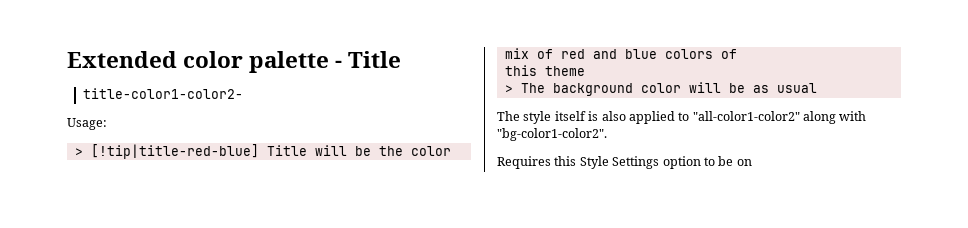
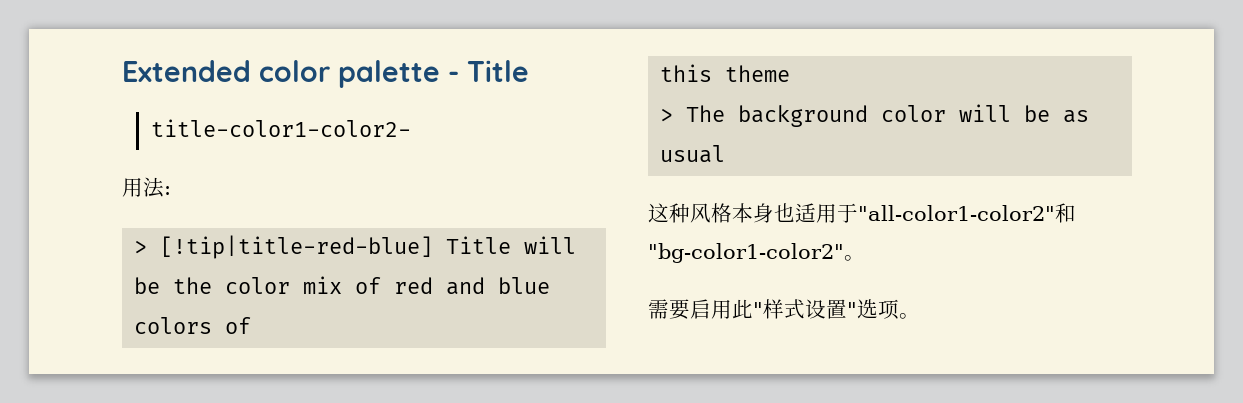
[67,118,107,130] Usage: -> [122,177,171,198] 用法:
[497,111,867,124] [497,128,607,141] [497,156,752,169] The style itself is also applied to "all-color1-color2" along with "bg-color1-color2". // Requires this Style Settings option to be on -> [648,203,1076,223] [648,243,865,263] [648,299,920,320] 这种风格本身也适用于"all-color1-color2"和"bg-color1-color2"。 // 需要启用此"样式设置"选项。

